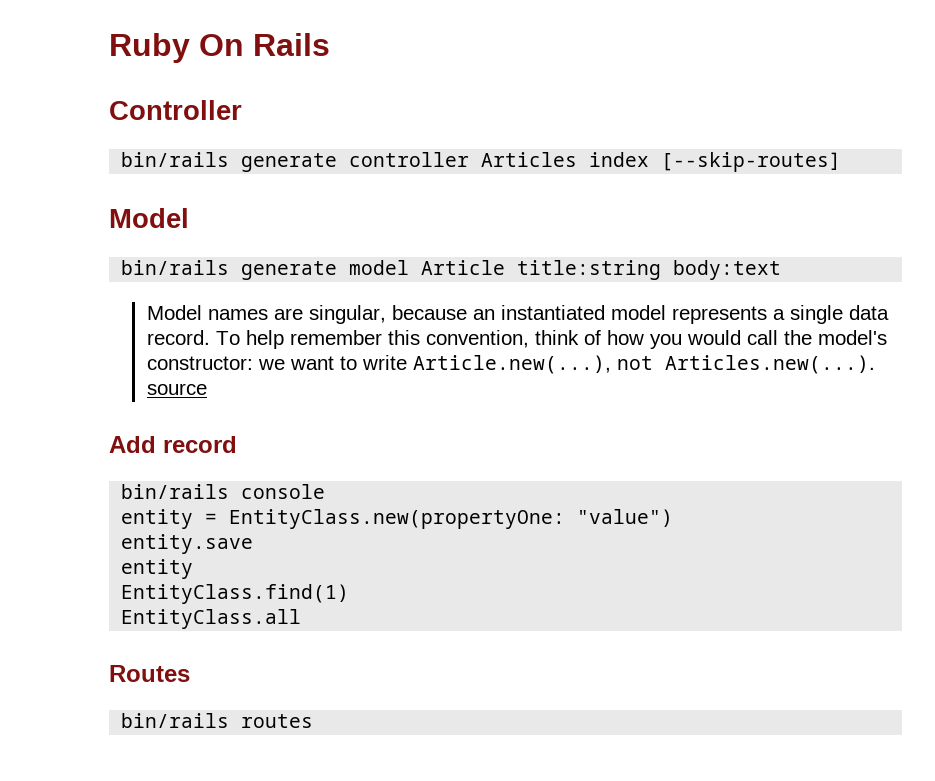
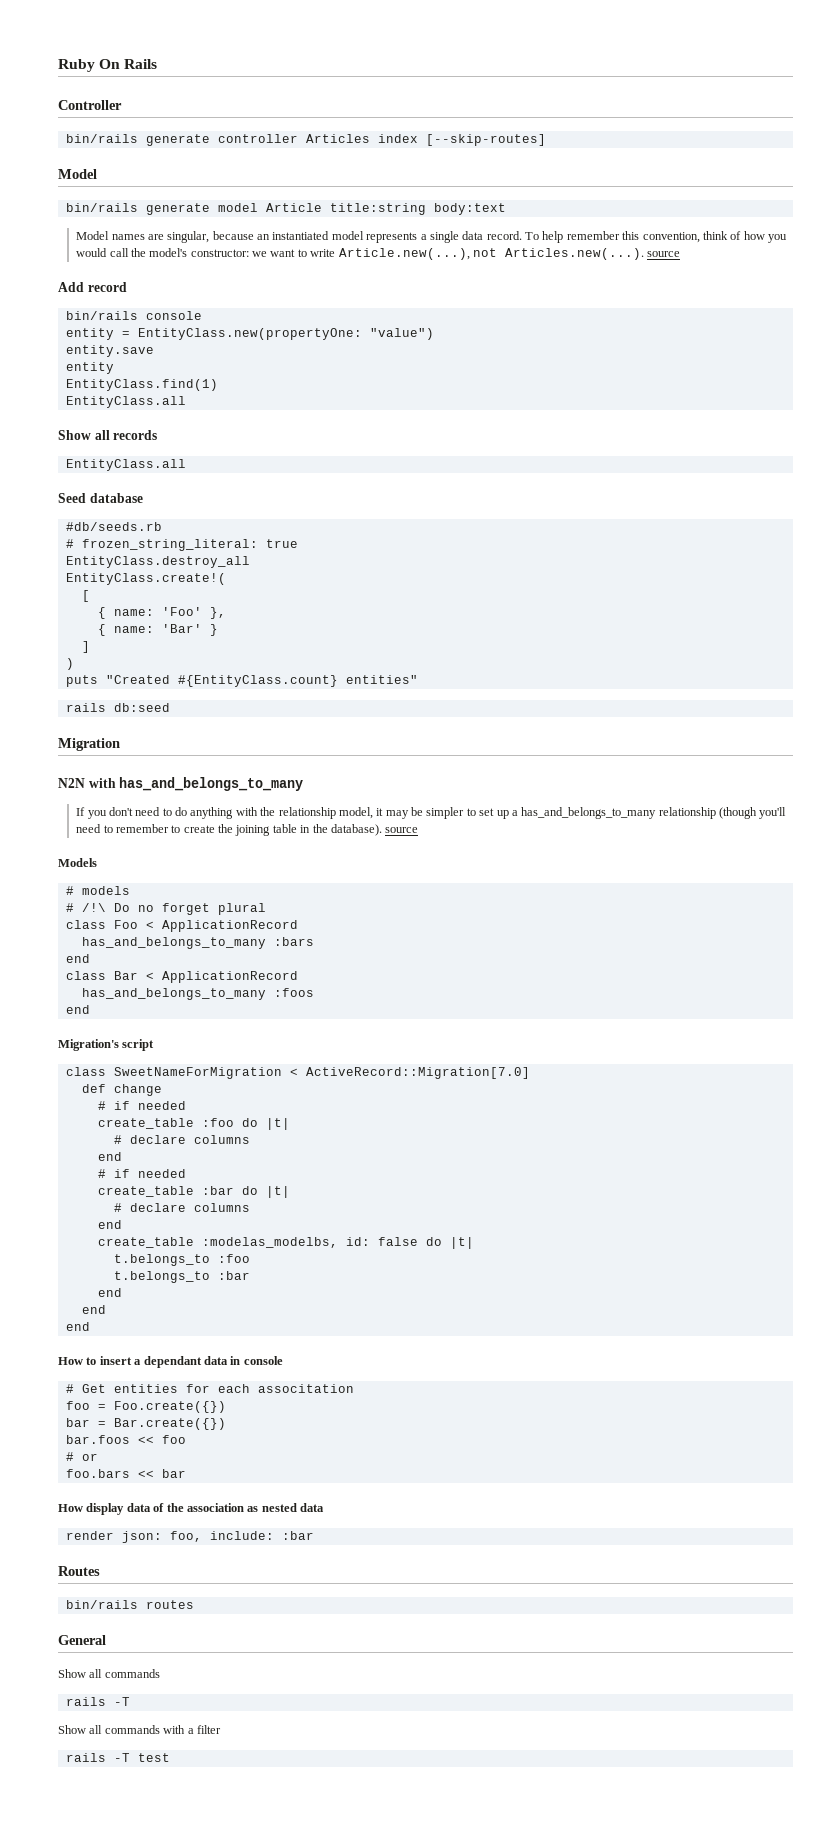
[109,665,190,682] [121,713,314,728] Routes // bin/rails routes -> [58,430,158,440] [65,459,186,471] [58,493,143,503] [65,522,162,531] [65,539,298,551] [65,556,250,568] [65,573,226,585] [81,590,90,602] [97,607,226,619] [97,624,218,636] [81,641,90,653] [65,658,74,670] [65,675,418,687] [65,703,170,712] [58,738,120,751] [58,777,304,791] [76,807,787,819] [76,824,419,836] [58,858,97,867] [65,886,130,895] [65,903,266,915] [65,920,298,932] [81,937,314,949] [65,954,90,963] [65,971,298,983] [81,988,314,1000] [65,1005,90,1014] [58,1039,155,1051] [65,1067,530,1079] [81,1084,162,1096] [97,1101,186,1110] [97,1118,290,1130] [113,1135,250,1144] [97,1152,122,1161] [97,1169,186,1178] [97,1186,290,1198] [113,1203,250,1212] [97,1220,122,1229] [97,1237,474,1249] [113,1254,250,1266] [113,1271,250,1283] [97,1288,122,1297] [81,1305,106,1314] [65,1322,90,1331] [58,1356,283,1368] [65,1384,354,1393] [65,1401,226,1413] [65,1418,226,1430] [65,1435,186,1444] [65,1452,98,1461] [65,1469,186,1478] [58,1503,324,1515] [65,1531,314,1543] [58,1566,100,1576] [65,1600,194,1609] [58,1635,106,1645] [58,1669,160,1678] [65,1697,130,1706] [58,1725,221,1734] [65,1753,170,1762] Show all records // EntityClass.all // Seed database // #db/seeds.rb // # frozen_string_literal: true // EntityClass.destroy_all // EntityClass.create!( // [ // { name: 'Foo' }, // { name: 'Bar' } // ] // ) // puts "Created #{EntityClass.count} entities" // rails db:seed // Migration // N2N with has_and_belongs_to_many // If you don't need to do anything with the relationship model, it may be simpler to set up a has_and_belongs_to_many relationship (though you'll need to remember to create the joining table in the database). source // Models // # models // # /!\ Do no forget plural // class Foo < ApplicationRecord // has_and_belongs_to_many :bars // end // class Bar < ApplicationRecord // has_and_belongs_to_many :foos // end // Migration's script // class SweetNameForMigration < ActiveRecord::Migration[7.0] // def change // # if needed // create_table :foo do |t| // # declare columns // end // # if needed // create_table :bar do |t| // # declare columns // end // create_table :modelas_modelbs, id: false do |t| // t.belongs_to :foo // t.belongs_to :bar // end // end // end // How to insert a dependant data in console // # Get entities for each associtation // foo = Foo.create({}) // bar = Bar.create({}) // bar.foos << foo // # or // foo.bars << bar // How display data of the association as nested data // render json: foo, include: :bar // Routes // bin/rails routes // General // Show all commands // rails -T // Show all commands with a filter // rails -T test

